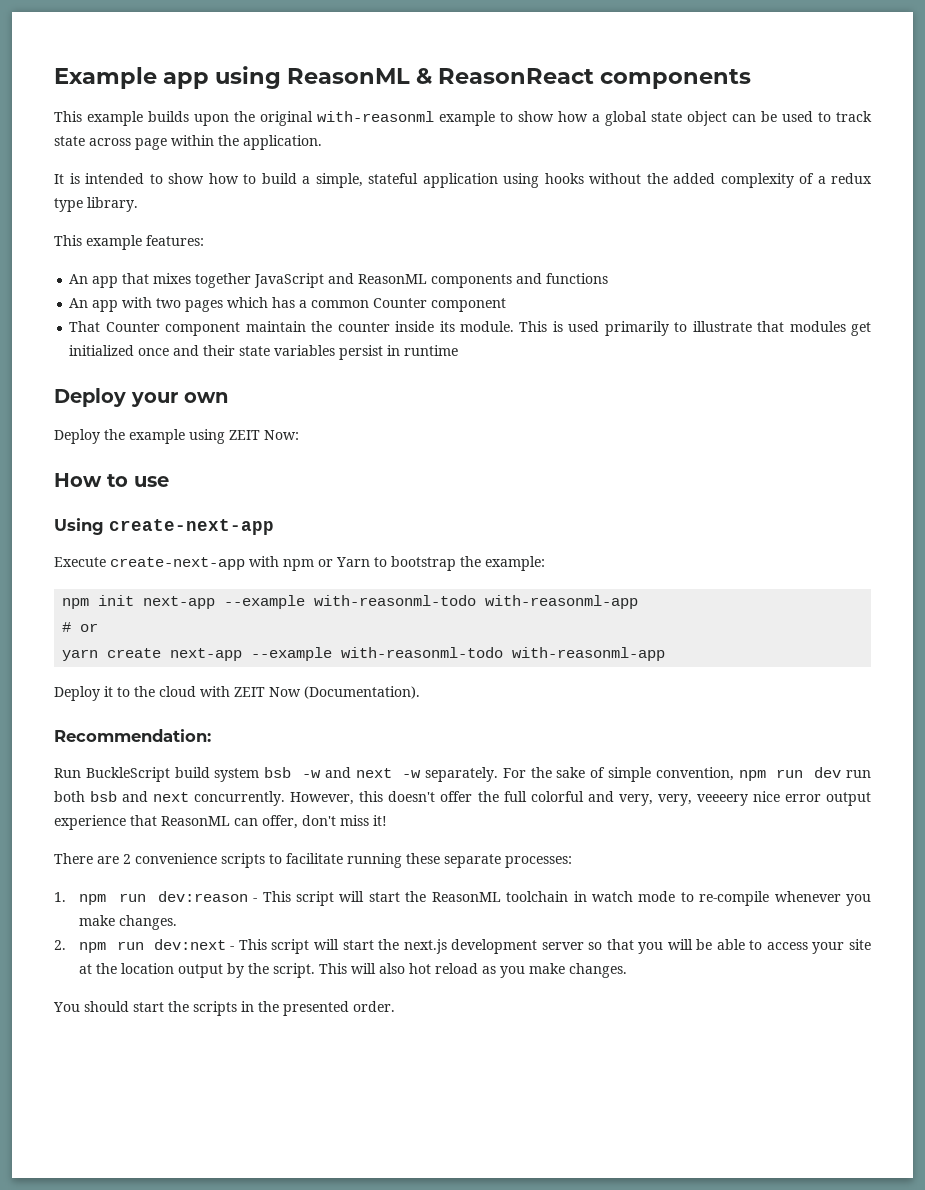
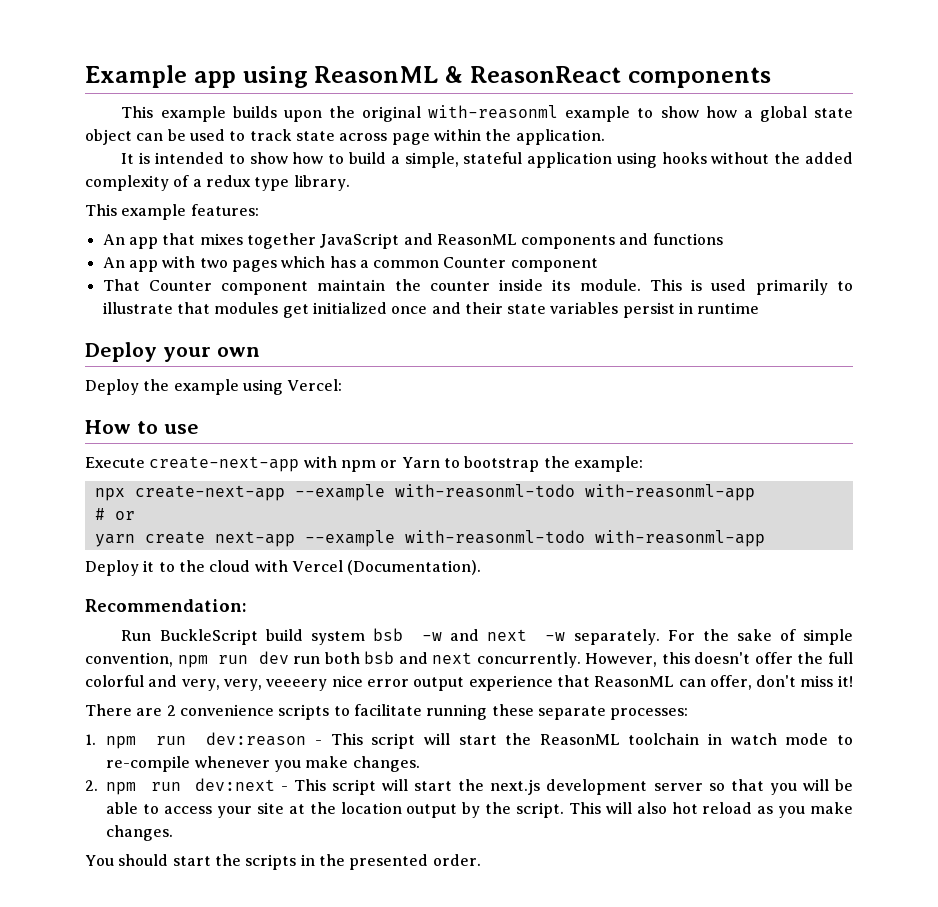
[229,430,299,440] ZEIT Now: -> [287,379,343,391] Vercel:
[54,518,274,535] // Using create-next-app -> (199, 429) none
[62,595,216,609] npm init next-app -> [94,485,285,501] npx create-next-app
[234,687,301,697] ZEIT Now -> [291,560,343,572] Vercel

